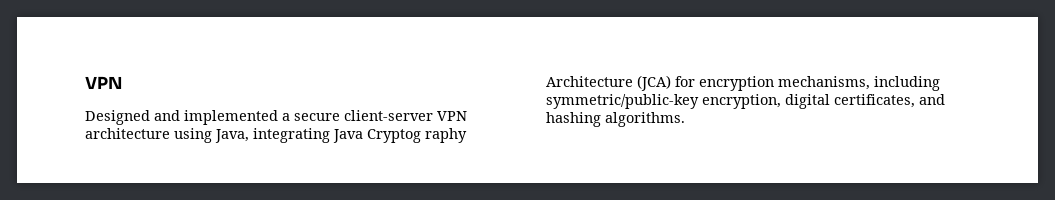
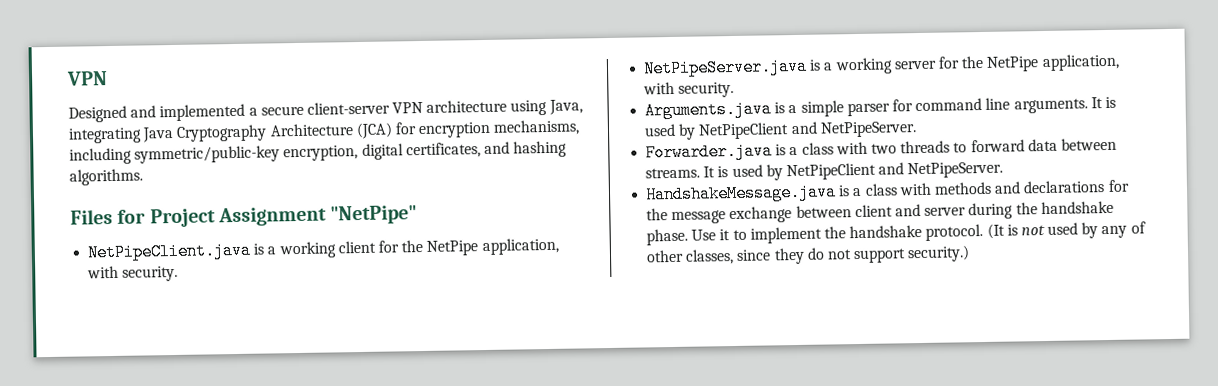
[367,128,467,143] Cryptog raphy -> [176,124,268,142] Cryptography
(685, 119) none -> [70,205,418,228] [87,237,559,262] [87,265,179,282] [643,53,1120,78] [643,81,735,98] [644,96,1116,120] [644,121,917,140] [645,137,1117,162] [645,161,1004,181] [645,179,1130,204] [646,200,1114,225] [646,221,1146,246] [646,245,971,265] // Files for Project Assignment "NetPipe" // NetPipeClient.java is a working client for the NetPipe application, with security. // NetPipeServer.java is a working server for the NetPipe application, with security. // Arguments.java is a simple parser for command line arguments. It is used by NetPipeClient and NetPipeServer. // Forwarder.java is a class with two threads to forward data between streams. It is used by NetPipeClient and NetPipeServer. // HandshakeMessage.java is a class with methods and declarations for the message exchange between client and server during the handshake phase. Use it to implement the handshake protocol. (It is not used by any of other classes, since they do not support security.)

